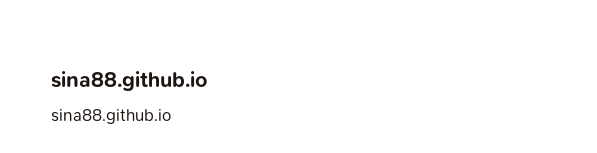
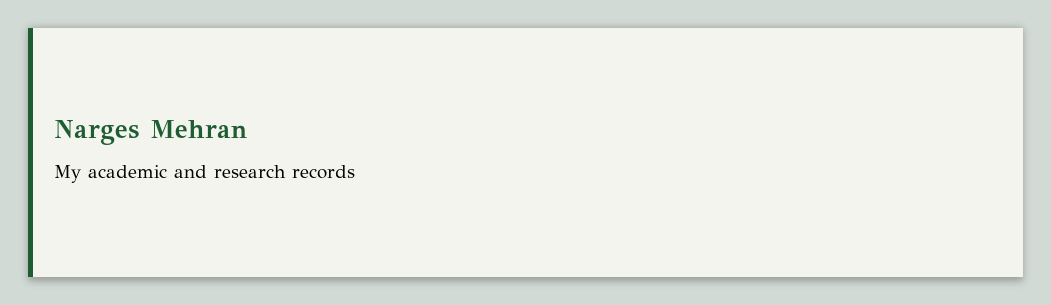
[51,71,208,91] [51,109,171,124] sina88.github.io // sina88.github.io -> [54,120,247,145] [54,165,355,183] Narges Mehran // My academic and research records

